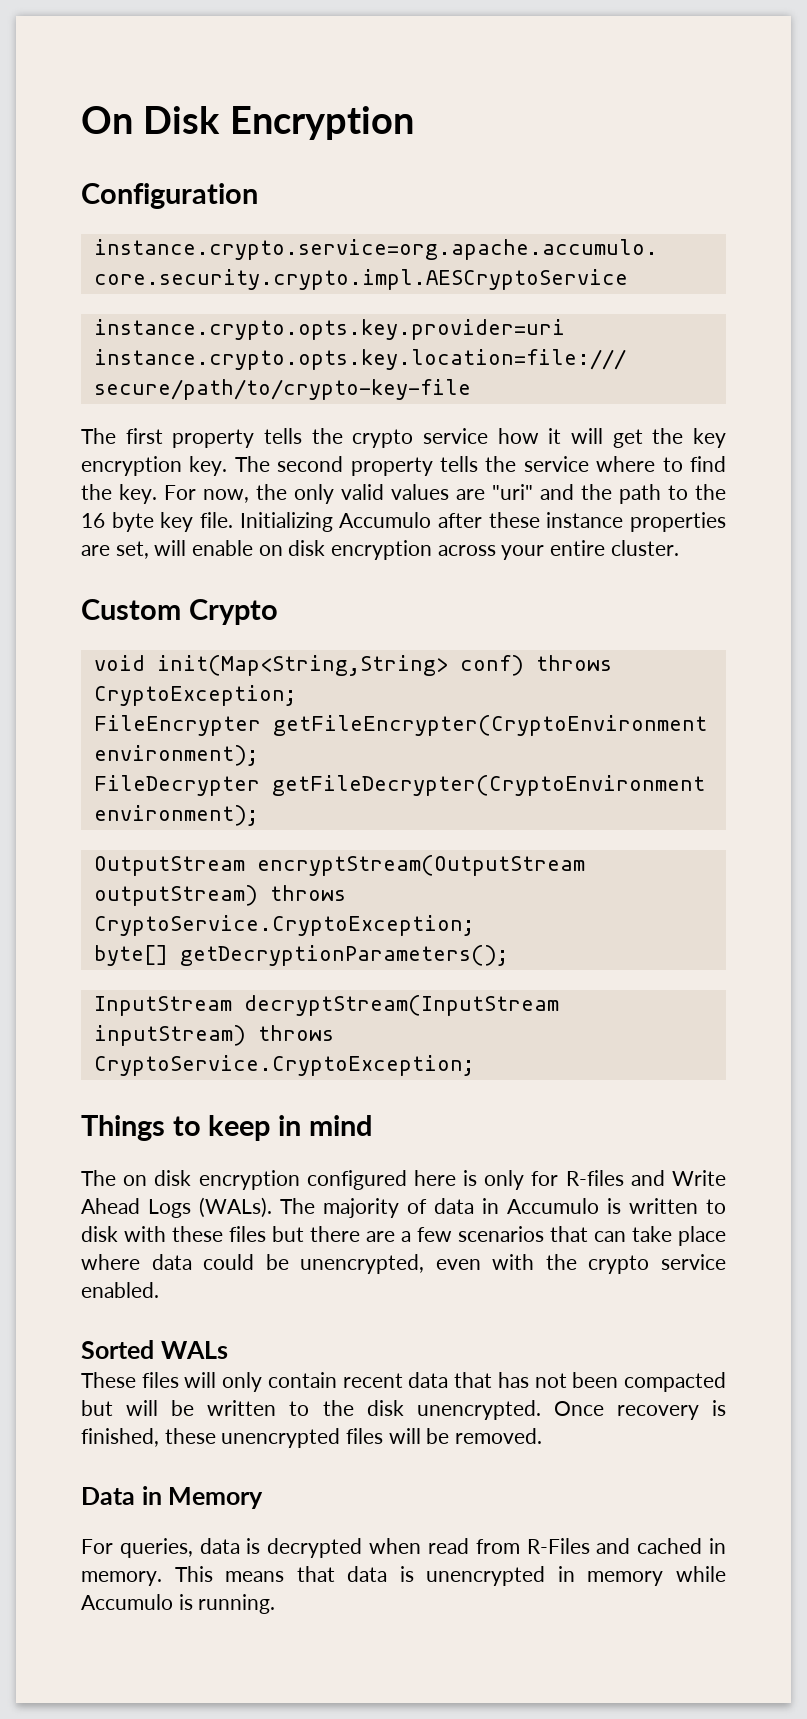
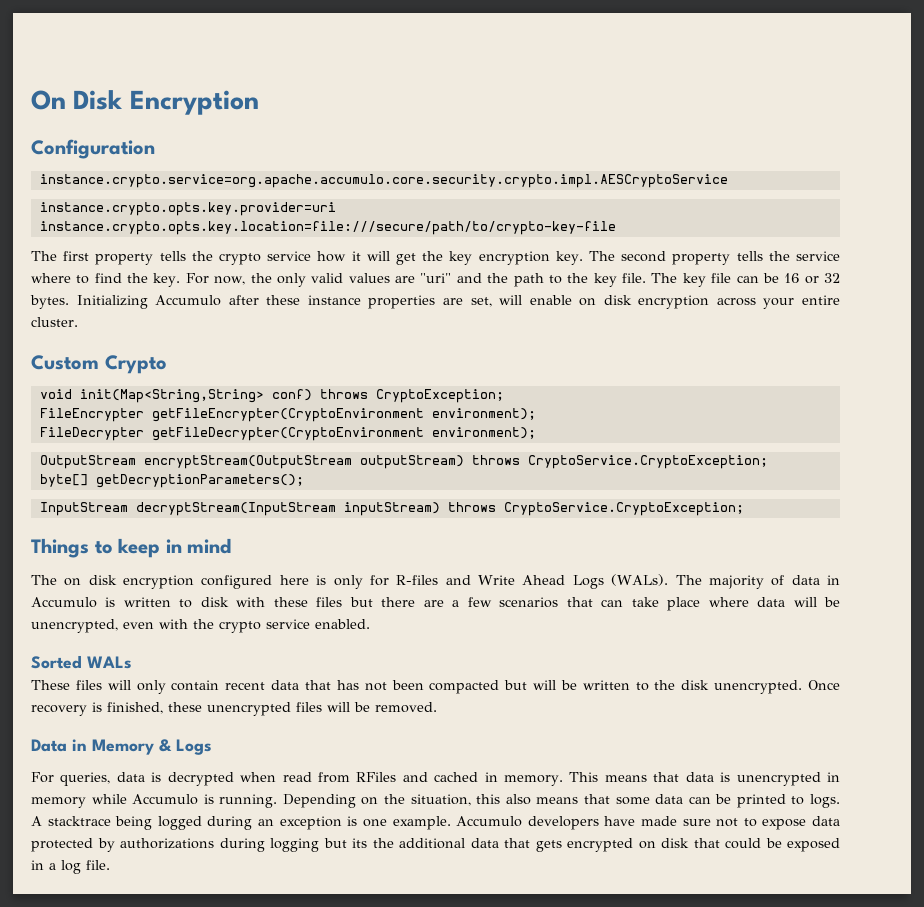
[81,512,233,532] 16 byte key file. -> [593,273,841,287] [30,295,69,309] key file. The key file can be 16 or 32 bytes.
[203,1254,255,1270] could -> [793,597,817,607] will
(264, 1498) none -> [159,739,212,755] & Logs
[526,1538,590,1554] R-Files -> [356,772,397,782] RFiles
(276, 1604) none -> [282,794,840,808] [31,816,840,830] [31,838,840,852] [31,860,110,874] Depending on the situation, this also means that some data can be printed to logs. A stacktrace being logged during an exception is one example. Accumulo developers have made sure not to expose data protected by authorizations during logging but its the additional data that gets encrypted on disk that could be exposed in a log file.

